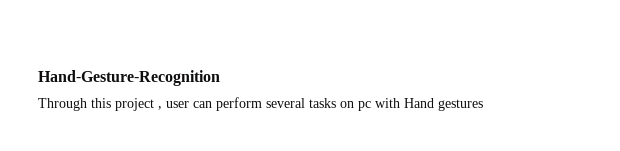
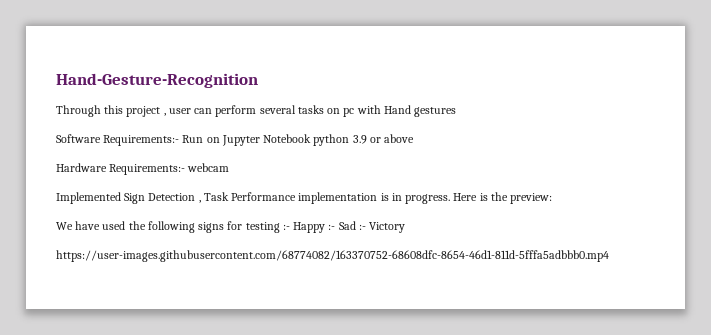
(483, 105) none -> [56,134,415,146] [56,163,230,175] [56,192,553,204] [56,221,406,233] [56,250,609,262] // Software Requirements:- Run on Jupyter Notebook python 3.9 or above // Hardware Requirements:- webcam // Implemented Sign Detection , Task Performance implementation is in progress. Here is the preview: // We have used the following signs for testing :- Happy :- Sad :- Victory // https://user-images.githubusercontent.com/68774082/163370752-68608dfc-8654-46d1-811d-5fffa5adbbb0.mp4

